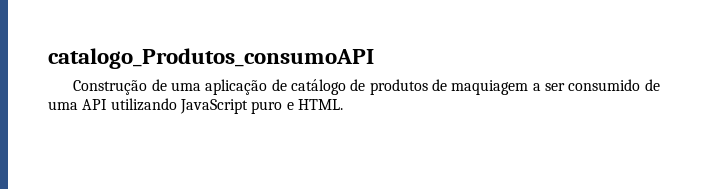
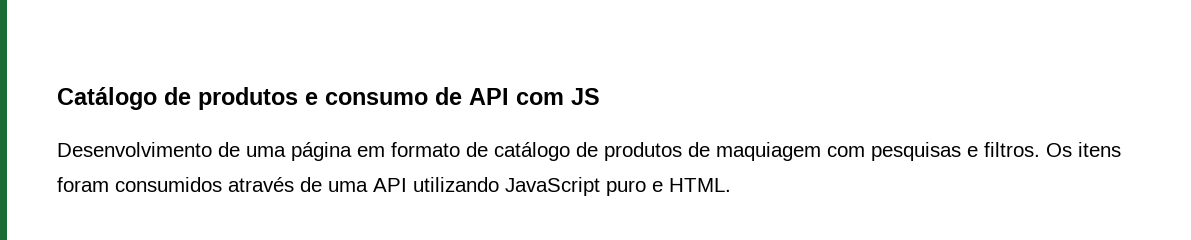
[48,48,374,69] [73,79,268,95] catalogo_Produtos_consumoAPI // Construção de uma aplicação -> [57,87,600,110] [57,142,460,161] Catálogo de produtos e consumo de API com JS // Desenvolvimento de uma página em formato
[532,79,641,91] a ser consumido -> [827,142,1121,161] [57,177,294,192] com pesquisas e filtros. Os itens foram consumidos através

